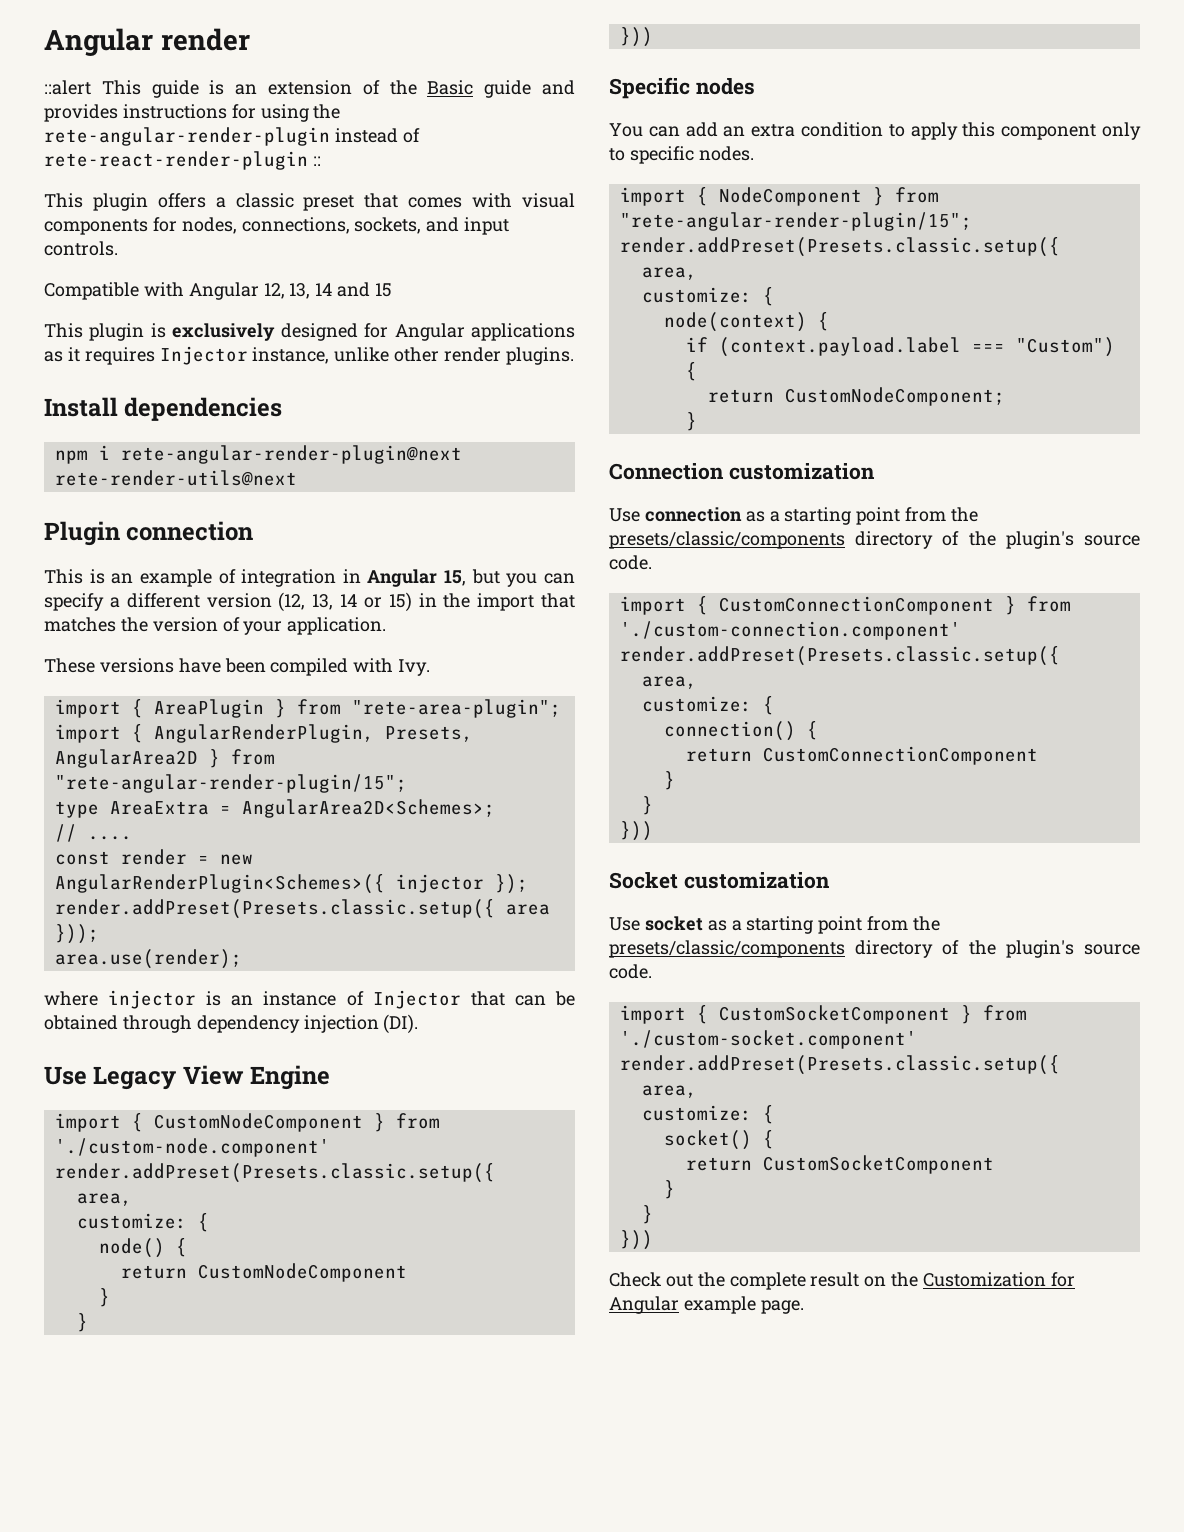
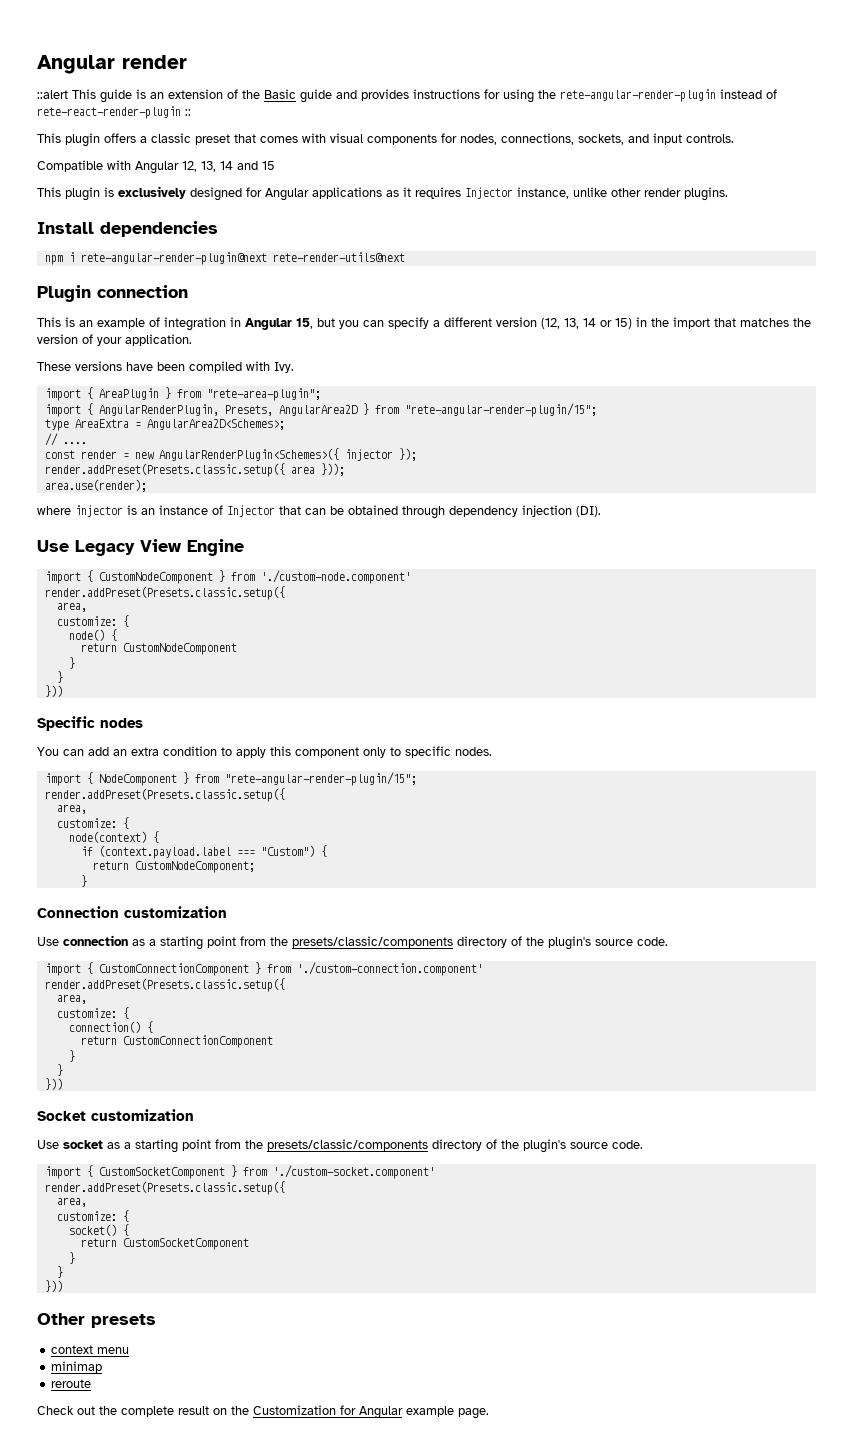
(653, 1240) none -> [37,1313,156,1328] [51,1345,130,1354] [51,1361,103,1373] [51,1379,92,1388] // Other presets // context menu // minimap // reroute

